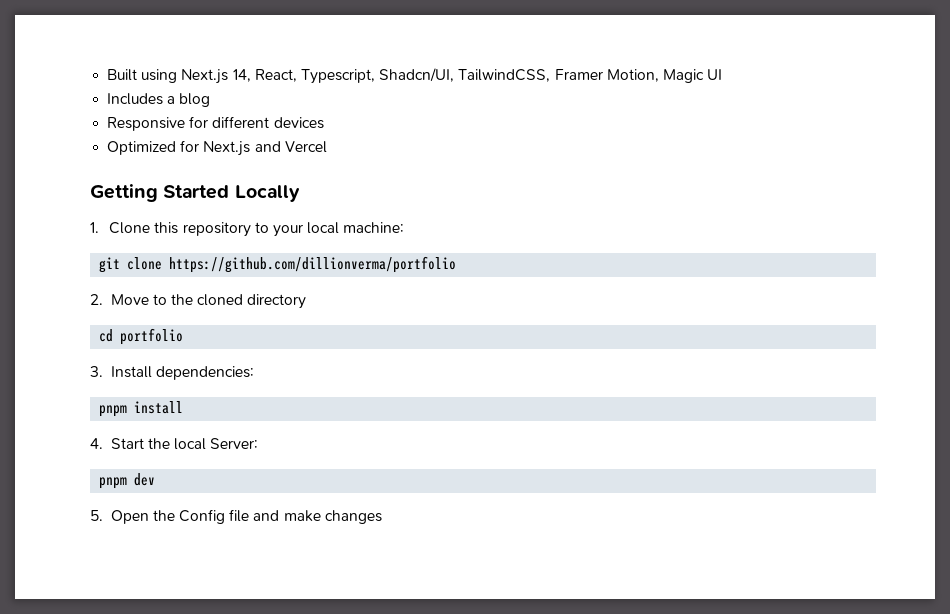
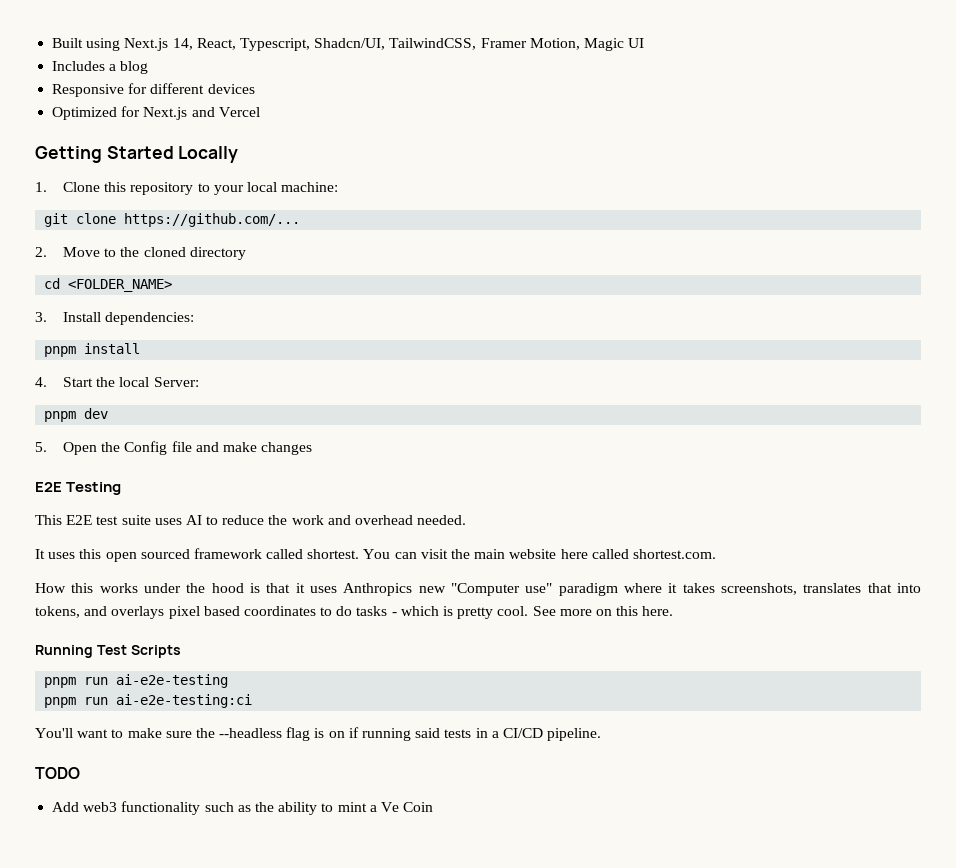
[169,256,457,273] https://github.com/dillionverma/portfolio -> [124,213,301,227] https://github.com/...
[120,328,184,345] portfolio -> [68,279,173,292] <FOLDER_NAME>
(382, 517) none -> [35,482,122,495] [35,515,467,525] [35,548,716,562] [35,583,922,596] [35,606,674,619] [35,645,181,658] [44,674,229,688] [44,694,253,708] [35,727,602,741] [35,767,80,779] [52,801,434,815] // E2E Testing // This E2E test suite uses AI to reduce the work and overhead needed. // It uses this open sourced framework called shortest. You can visit the main website here called shortest.com. // How this works under the hood is that it uses Anthropics new "Computer use" paradigm where it takes screenshots, translates that into tokens, and overlays pixel based coordinates to do tasks - which is pretty cool. See more on this here. // Running Test Scripts // pnpm run ai-e2e-testing // pnpm run ai-e2e-testing:ci // You'll want to make sure the --headless flag is on if running said tests in a CI/CD pipeline. // TODO // Add web3 functionality such as the ability to mint a Ve Coin

